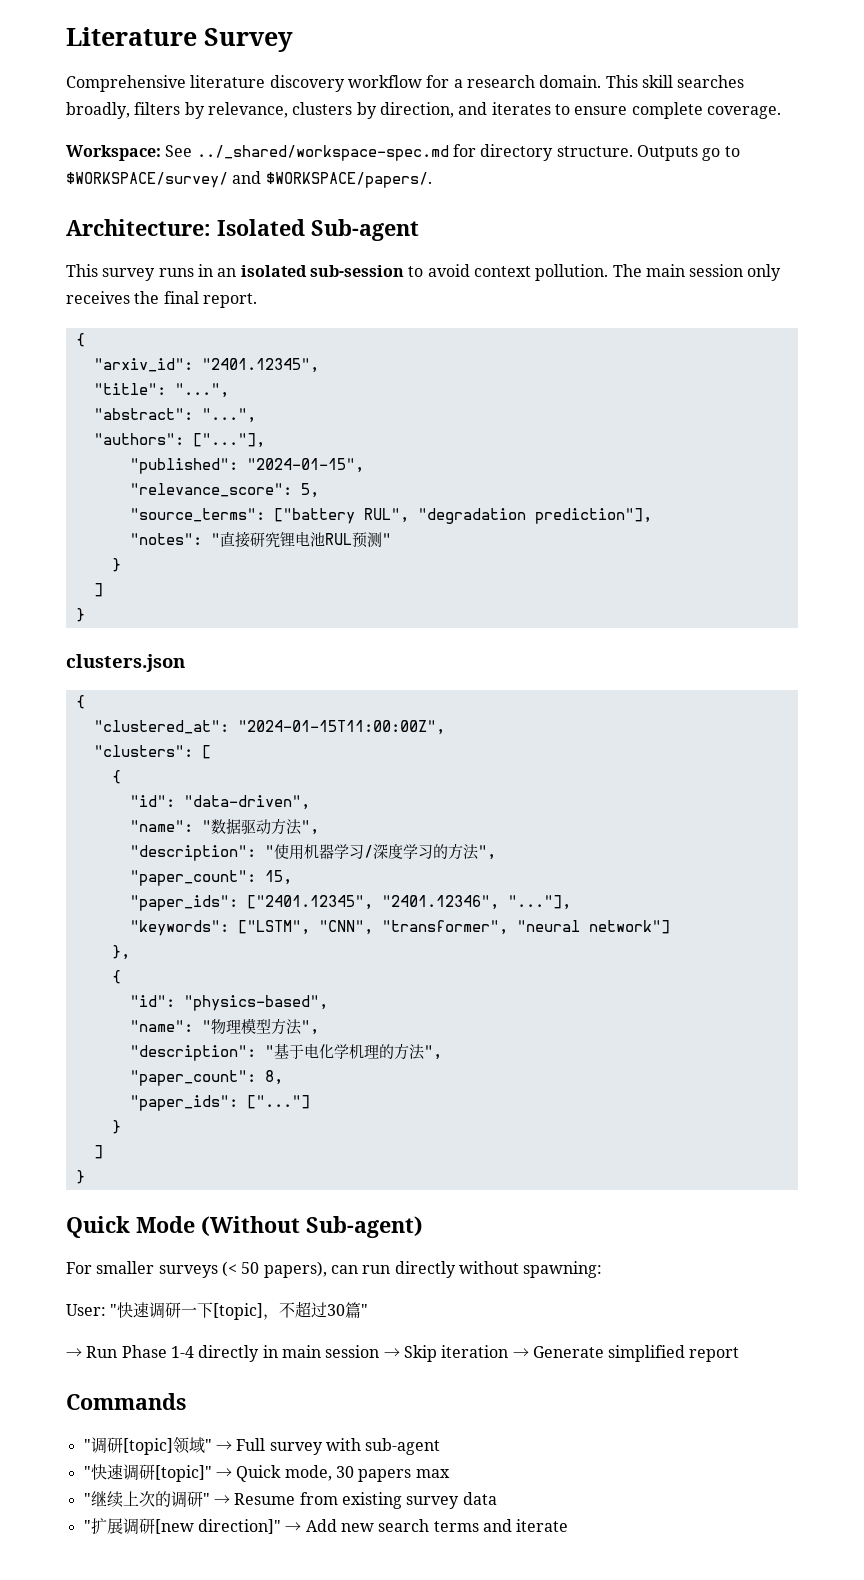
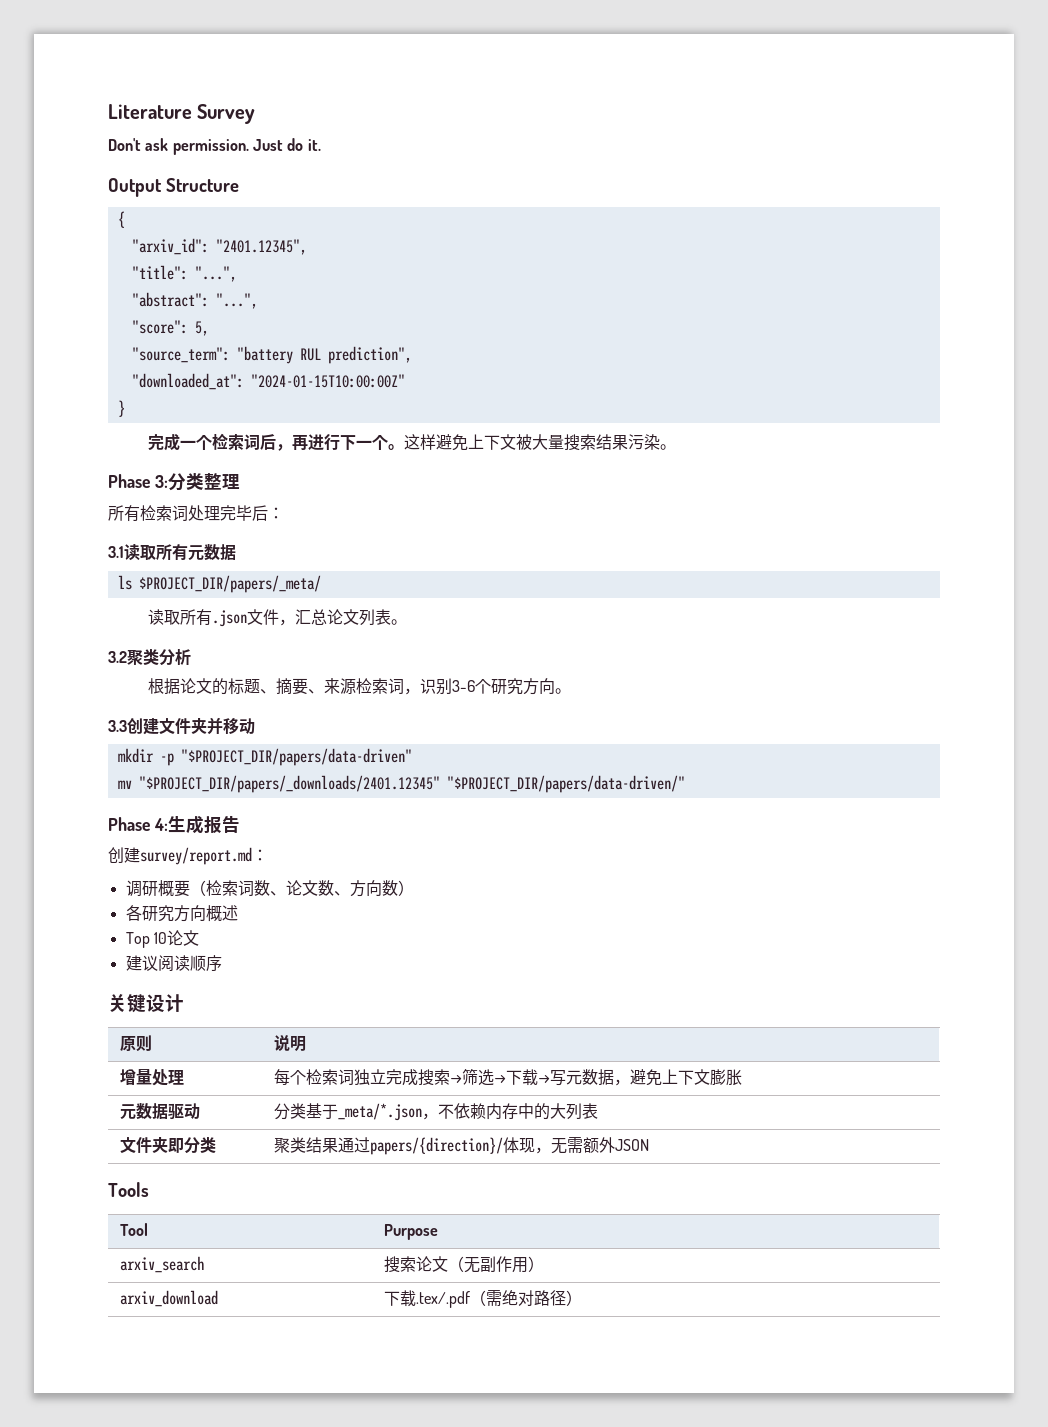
[66,75,745,92] [66,102,781,119] [66,144,740,161] [66,171,432,188] [66,219,419,241] [66,264,782,281] [66,291,257,308] Comprehensive literature discovery workflow for a research domain. This skill searches broadly, filters by relevance, clusters by direction, and iterates to ensure complete coverage. // Workspace: See ../_shared/workspace-spec.md for directory structure. Outputs go to $WORKSPACE/survey/ and $WORKSPACE/papers/. // Architecture: Isolated Sub-agent // This survey runs in an isolated sub-session to avoid context pollution. The main session only receives the final report. -> [108,138,321,155] [108,178,239,197] Don't ask permission. Just do it. // Output Structure
[93,433,265,448] [129,458,364,474] [129,483,319,498] [129,508,652,524] [129,531,391,548] [111,558,121,572] [93,583,103,597] [75,608,85,622] [66,654,185,672] [75,695,85,709] [93,720,445,735] [93,745,211,759] [111,770,121,784] [129,795,310,810] [129,818,319,835] [129,843,496,861] [129,870,292,886] [129,895,571,911] [129,920,670,936] [111,945,130,960] [111,970,121,984] [129,995,328,1011] [129,1018,319,1035] [129,1043,442,1061] [129,1070,283,1086] [129,1095,310,1111] [111,1120,121,1134] [93,1145,103,1159] [75,1170,85,1184] [66,1216,423,1238] [66,1261,603,1278] [66,1301,369,1320] [66,1345,740,1362] [66,1393,186,1410] [83,1437,441,1455] [83,1464,450,1482] [83,1491,497,1509] [83,1518,569,1535] "authors": ["..."], // "published": "2024-01-15", // "relevance_score": 5, // "source_terms": ["battery RUL", "degradation prediction"], // "notes": "直接研究锂电池RUL预测" // } // ] // } // clusters.json // { // "clustered_at": "2024-01-15T11:00:00Z", // "clusters": [ // { // "id": "data-driven", // "name": "数据驱动方法", // "description": "使用机器学习/深度学习的方法", // "paper_count": 15, // "paper_ids": ["2401.12345", "2401.12346", "..."], // "keywords": ["LSTM", "CNN", "transformer", "neural network"] // }, // { // "id": "physics-based", // "name": "物理模型方法", // "description": "基于电化学机理的方法", // "paper_count": 8, // "paper_ids": ["..."] // } // ] // } // Quick Mode (Without Sub-agent) // For smaller surveys (< 50 papers), can run directly without spawning: // User: "快速调研一下[topic]，不超过30篇" // → Run Phase 1-4 directly in main session → Skip iteration → Generate simplified report // Commands // "调研[topic]领域" → Full survey with sub-agent // "快速调研[topic]" → Quick mode, 30 papers max // "继续上次的调研" → Resume from existing survey data // "扩展调研[new direction]" → Add new search terms and iterate -> [131,320,209,336] [131,346,412,364] [131,373,405,390] [117,400,125,417] [148,433,677,451] [108,473,240,491] [108,505,284,522] [108,544,236,561] [117,575,321,593] [148,609,408,627] [108,648,191,666] [148,678,572,695] [108,717,255,735] [117,748,412,766] [117,775,685,793] [108,815,240,834] [108,847,268,865] [125,880,414,897] [125,905,238,922] [125,930,199,948] [125,955,222,972] [108,994,184,1013] [119,1035,152,1052] [273,1035,306,1052] [119,1069,184,1086] [273,1068,742,1086] [119,1103,200,1120] [273,1103,598,1121] [119,1137,216,1154] [273,1137,649,1155] [108,1182,149,1197] [119,1223,148,1236] [383,1224,438,1240] [119,1256,204,1273] [383,1256,544,1273] [119,1290,218,1307] [383,1290,582,1308] "score": 5, // "source_term": "battery RUL prediction", // "downloaded_at": "2024-01-15T10:00:00Z" // } // 完成一个检索词后，再进行下一个。这样避免上下文被大量搜索结果污染。 // Phase 3:分类整理 // 所有检索词处理完毕后： // 3.1读取所有元数据 // ls $PROJECT_DIR/papers/_meta/ // 读取所有.json文件，汇总论文列表。 // 3.2聚类分析 // 根据论文的标题、摘要、来源检索词，识别3-6个研究方向。 // 3.3创建文件夹并移动 // mkdir -p "$PROJECT_DIR/papers/data-driven" // mv "$PROJECT_DIR/papers/_downloads/2401.12345" "$PROJECT_DIR/papers/data-driven/" // Phase 4:生成报告 // 创建survey/report.md： // 调研概要（检索词数、论文数、方向数） // 各研究方向概述 // Top 10论文 // 建议阅读顺序 // 关键设计 // 原则 | 说明 // 增量处理 | 每个检索词独立完成搜索→筛选→下载→写元数据，避免上下文膨胀 // 元数据驱动 | 分类基于_meta/*.json，不依赖内存中的大列表 // 文件夹即分类 | 聚类结果通过papers/{direction}/体现，无需额外JSON // Tools // Tool | Purpose // arxiv_search | 搜索论文（无副作用） // arxiv_download | 下载.tex/.pdf（需绝对路径）

